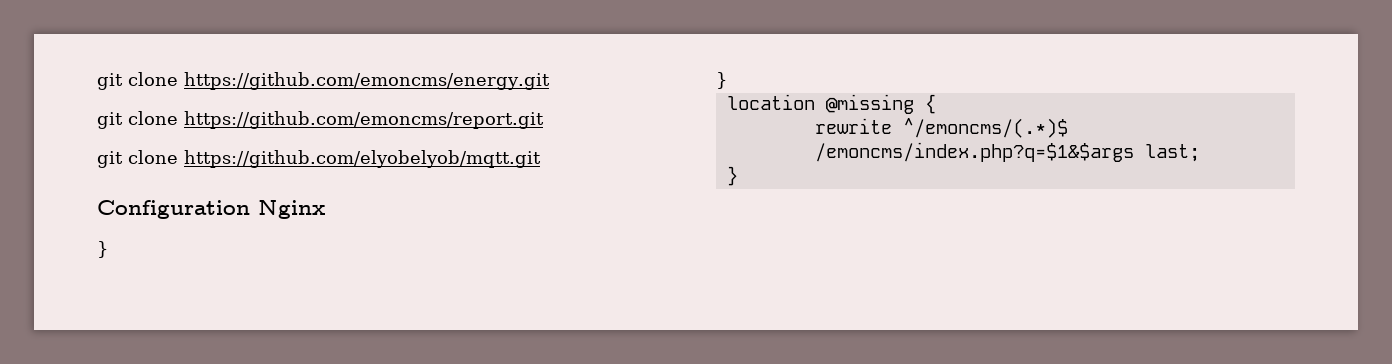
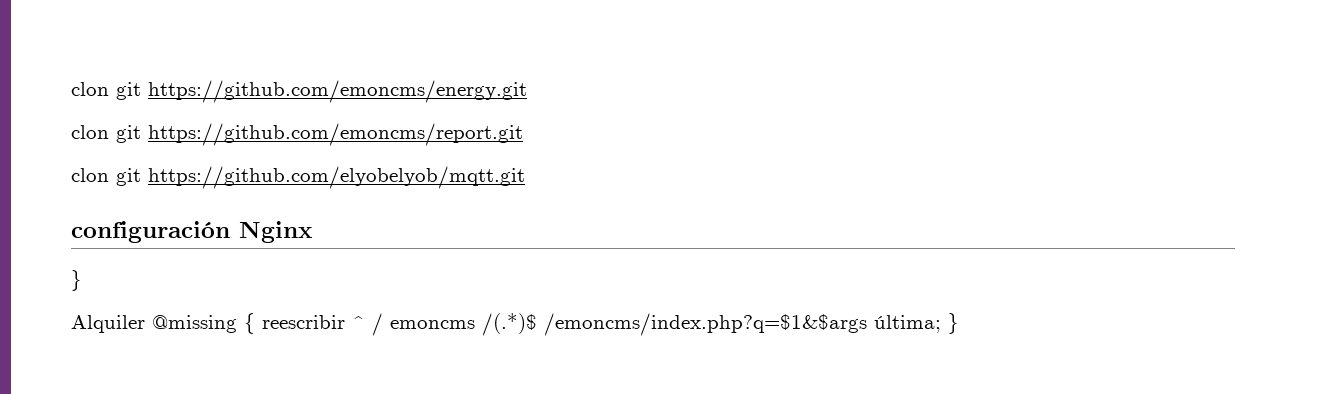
[97,72,178,90] git clone -> [71,82,141,100] clon git
[97,111,178,129] git clone -> [71,125,141,143] clon git
[97,150,178,168] git clone -> [71,168,141,186] clon git
[97,200,250,219] Configuration -> [71,221,230,243] configuración
[716,72,727,89] [726,94,815,110] } // location -> [71,315,145,333] Alquiler
[814,118,1068,138] [814,142,1200,162] // rewrite ^/emoncms/(.*)$ /emoncms/index.php?q=$1&$args last; // -> [262,313,941,336] reescribir ^ / emoncms /(.*)$ /emoncms/index.php?q=$1&$args última;

